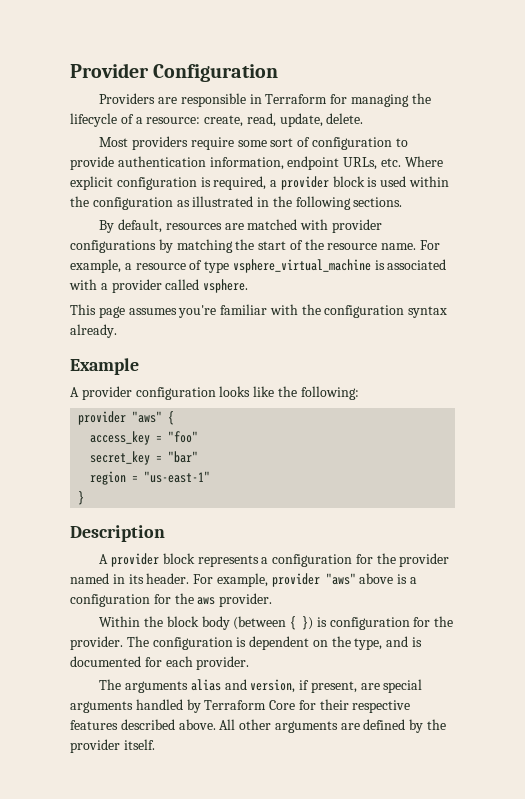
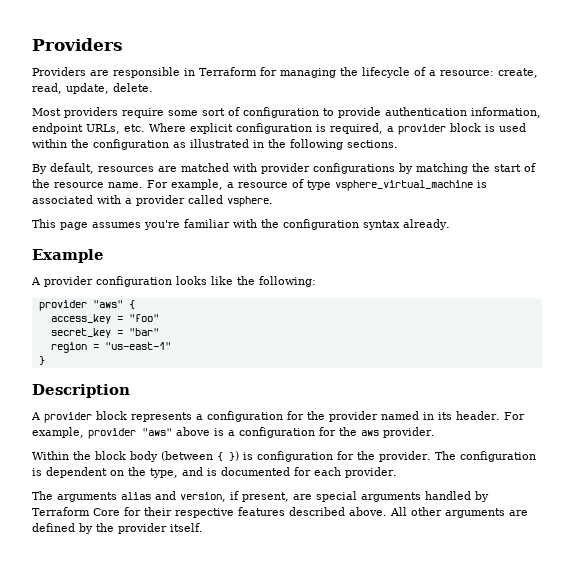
[70,63,279,82] Provider Configuration -> [32,38,123,51] Providers

